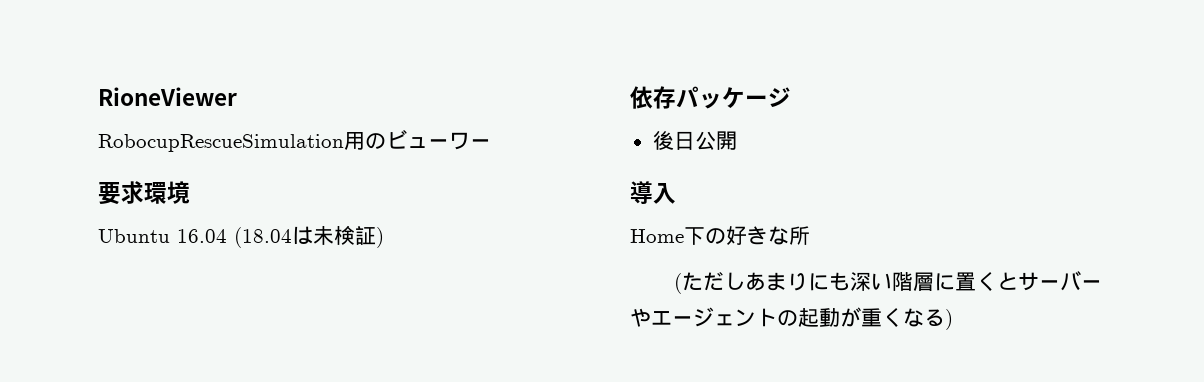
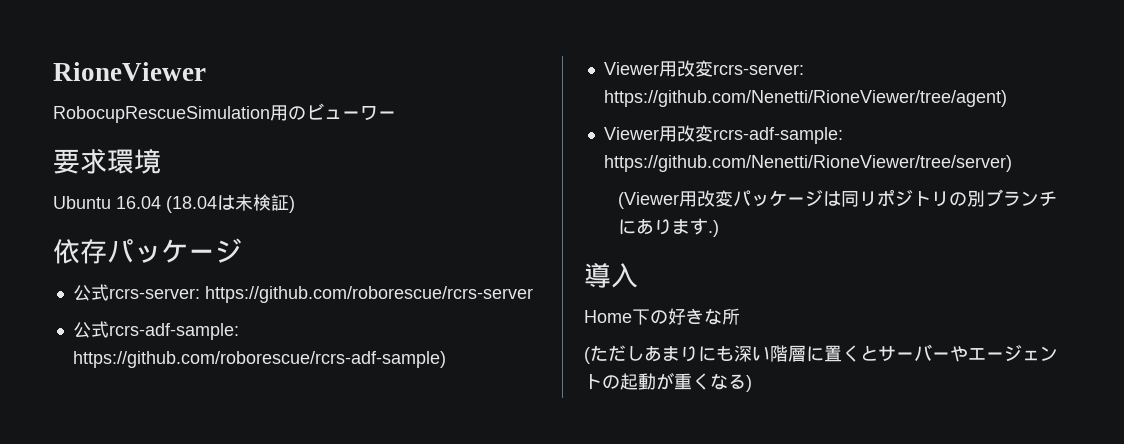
[652,130,737,150] 後日公開 -> [72,284,533,303] [72,321,239,340] [72,351,446,368] [603,60,804,77] [603,90,1007,107] [603,125,843,144] [603,155,1012,172] [617,189,1057,209] [617,218,719,237] 公式rcrs-server: https://github.com/roborescue/rcrs-server // 公式rcrs-adf-sample: https://github.com/roborescue/rcrs-adf-sample) // Viewer用改変rcrs-server: https://github.com/Nenetti/RioneViewer/tree/agent) // Viewer用改変rcrs-adf-sample: https://github.com/Nenetti/RioneViewer/tree/server) // (Viewer用改変パッケージは同リポジトリの別ブランチにあります.)

